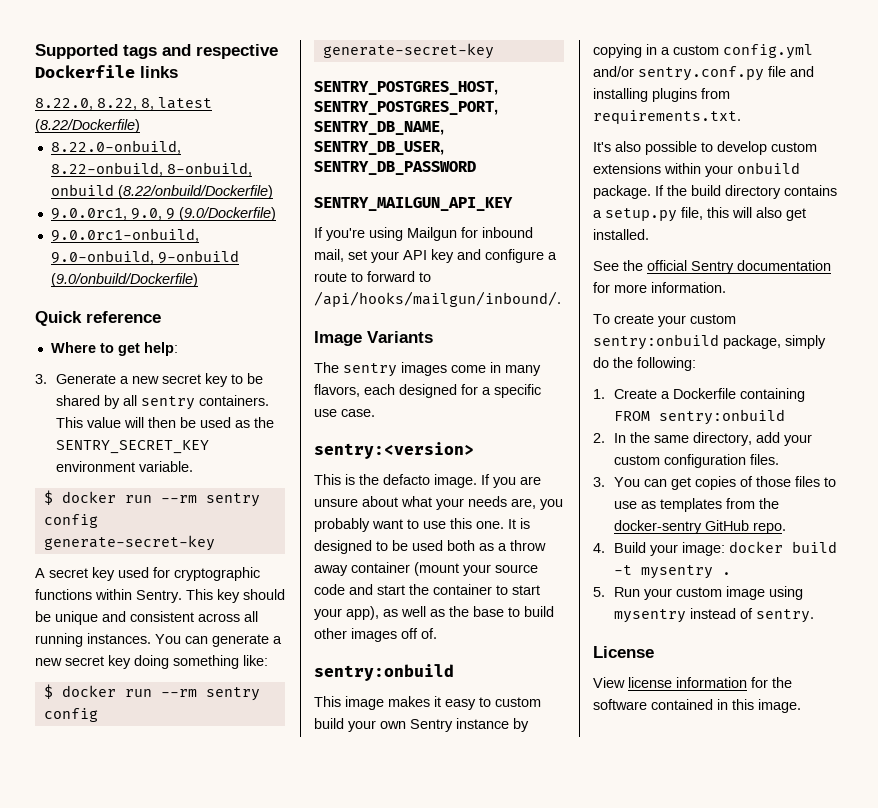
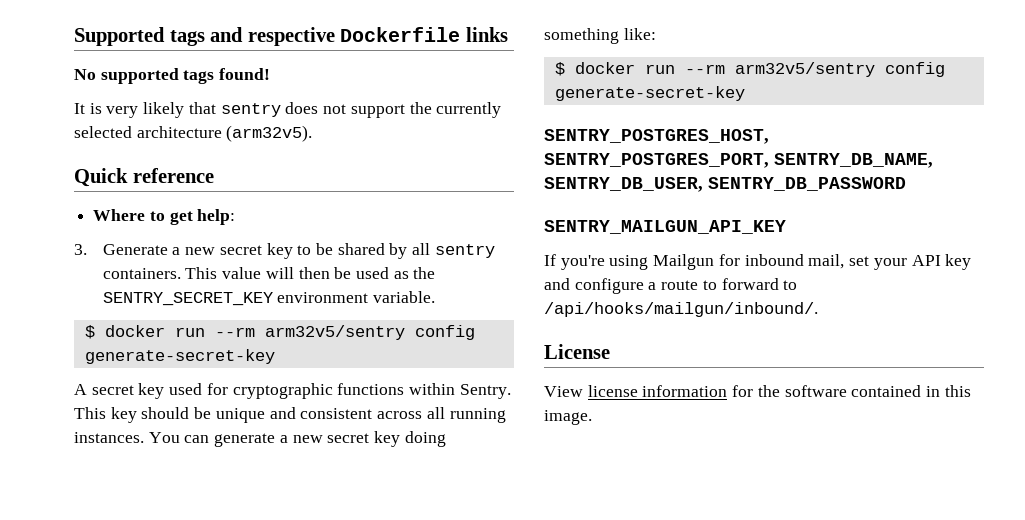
[35,97,212,110] [35,119,140,133] [50,140,181,154] [50,162,252,176] [50,184,273,199] [50,207,276,221] [50,228,199,242] [50,250,239,264] [50,273,198,287] 8.22.0, 8.22, 8, latest (8.22/Dockerfile) // 8.22.0-onbuild, 8.22-onbuild, 8-onbuild, onbuild (8.22/onbuild/Dockerfile) // 9.0.0rc1, 9.0, 9 (9.0/Dockerfile) // 9.0.0rc1-onbuild, 9.0-onbuild, 9-onbuild (9.0/onbuild/Dockerfile) -> [74,68,271,84] [74,102,502,118] [74,125,313,142] No supported tags found! // It is very likely that sentry does not support the currently selected architecture (arm32v5).
[205,493,260,507] sentry -> [264,325,405,340] arm32v5/sentry
[205,687,260,701] sentry -> [734,62,875,77] arm32v5/sentry
[314,331,433,346] [314,362,541,377] [314,384,541,398] [314,409,375,417] [314,442,474,459] [314,474,541,488] [314,496,563,510] [314,518,530,532] [314,540,546,554] [314,562,538,576] [314,584,540,595] [314,606,554,620] [314,628,437,642] [314,664,454,681] [314,696,541,710] [314,718,529,732] [593,44,813,59] [593,66,814,81] [593,88,730,102] [593,110,741,124] [593,141,817,155] [593,162,800,177] [593,185,837,199] [593,207,806,222] [593,229,649,240] [593,260,831,274] [593,282,726,293] [593,314,736,327] [593,334,826,350] [593,357,696,371] [593,388,805,402] [613,409,785,425] [593,432,812,446] [613,454,779,468] [593,476,836,490] [613,498,779,512] [613,520,786,534] [593,541,837,556] [613,565,731,579] [593,586,803,600] [613,608,814,623] // Image Variants // The sentry images come in many flavors, each designed for a specific use case. // sentry:<version> // This is the defacto image. If you are unsure about what your needs are, you probably want to use this one. It is designed to be used both as a throw away container (mount your source code and start the container to start your app), as well as the base to build other images off of. // sentry:onbuild // This image makes it easy to custom build your own Sentry instance by copying in a custom config.yml and/or sentry.conf.py file and installing plugins from requirements.txt. // It's also possible to develop custom extensions within your onbuild package. If the build directory contains a setup.py file, this will also get installed. // See the official Sentry documentation for more information. // To create your custom sentry:onbuild package, simply do the following: // 1. Create a Dockerfile containing FROM sentry:onbuild // 2. In the same directory, add your custom configuration files. // 3. You can get copies of those files to use as templates from the docker-sentry GitHub repo. // 4. Build your image: docker build -t mysentry . // 5. Run your custom image using mysentry instead of sentry. -> (818, 309) none

